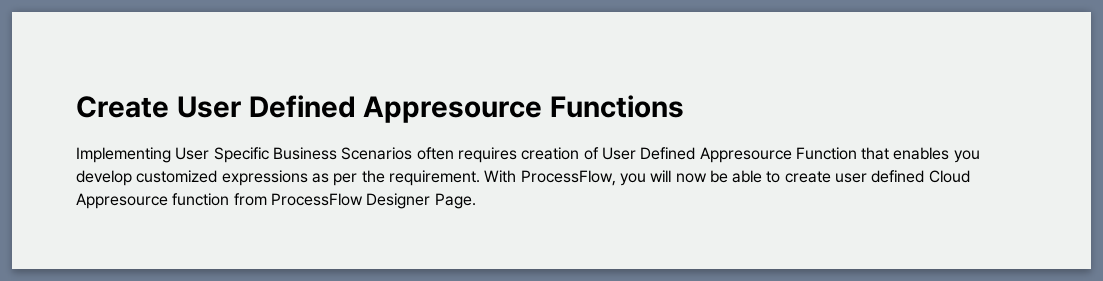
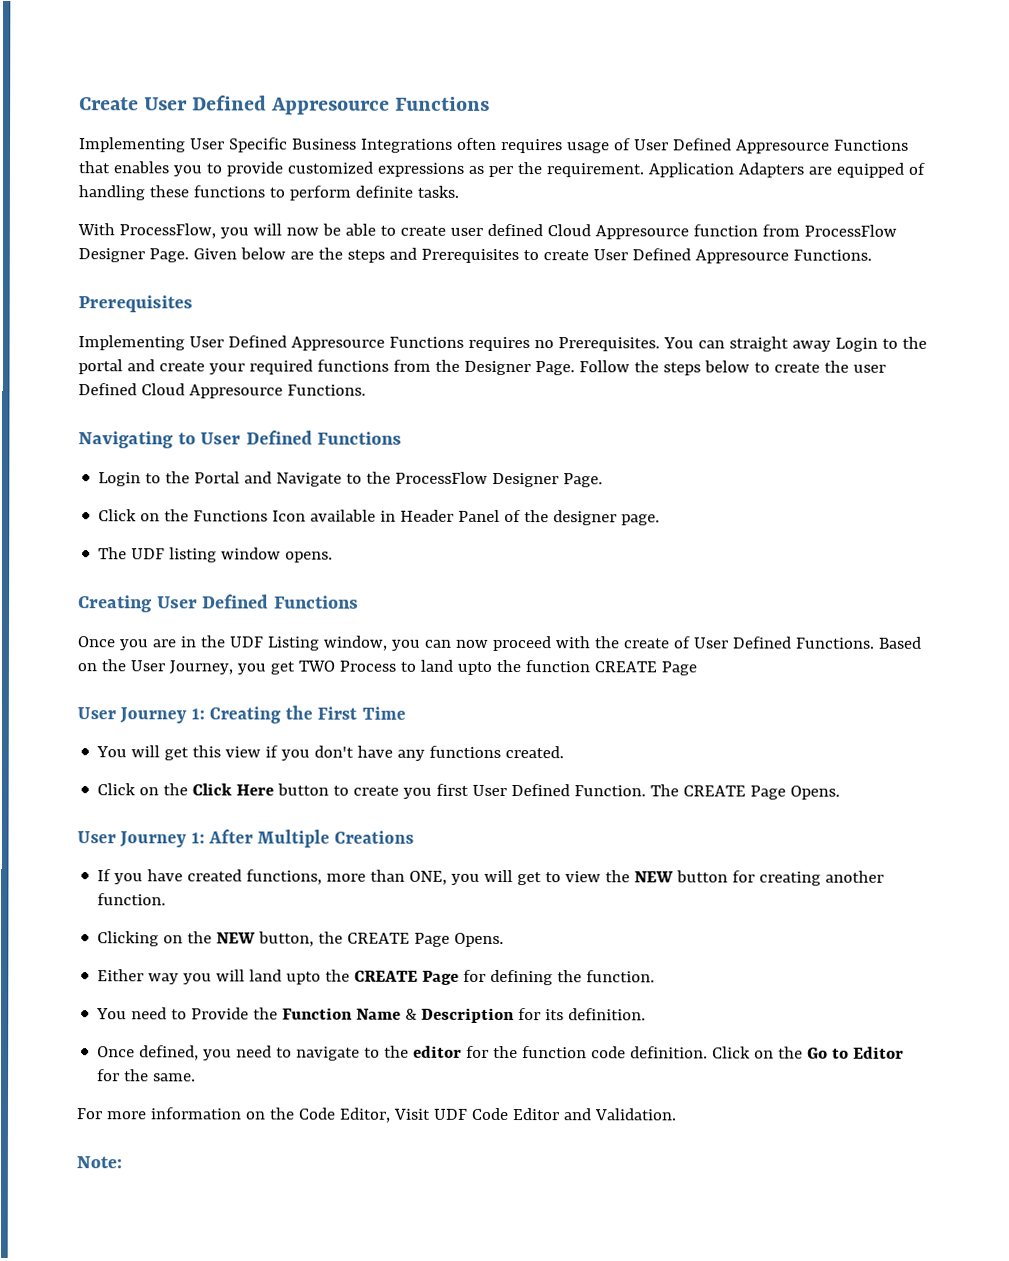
[341,147,413,160] Scenarios -> [360,138,453,153] Integrations
[521,147,580,160] creation -> [565,142,610,154] usage
[795,147,857,160] Function -> [833,139,909,151] Functions
[76,170,132,186] develop -> [205,161,283,177] to provide
(480, 178) none -> [647,162,925,178] [78,185,459,201] Application Adapters are equipped of handling these functions to perform definite tasks. //
(476, 201) none -> [192,247,872,264] [78,295,193,313] [78,335,927,352] [78,359,886,376] [78,383,366,399] [78,430,403,449] [98,471,604,488] [98,509,661,526] [98,547,334,563] [78,594,359,613] [77,635,921,652] [77,659,697,676] [77,705,406,724] [96,745,565,761] [97,783,841,800] [77,829,415,848] [97,869,885,886] [97,893,167,906] [97,931,505,948] [97,969,656,986] [96,1007,647,1024] [97,1045,905,1061] [97,1069,197,1082] [76,1107,676,1123] [76,1156,122,1169] Given below are the steps and Prerequisites to create User Defined Appresource Functions. // Prerequisites // Implementing User Defined Appresource Functions requires no Prerequisites. You can straight away Login to the portal and create your required functions from the Designer Page. Follow the steps below to create the user Defined Cloud Appresource Functions. // Navigating to User Defined Functions // Login to the Portal and Navigate to the ProcessFlow Designer Page. // Click on the Functions Icon available in Header Panel of the designer page. // The UDF listing window opens. // Creating User Defined Functions // Once you are in the UDF Listing window, you can now proceed with the create of User Defined Functions. Based on the User Journey, you get TWO Process to land upto the function CREATE Page // User Journey 1: Creating the First Time // You will get this view if you don't have any functions created. // Click on the Click Here button to create you first User Defined Function. The CREATE Page Opens. // User Journey 1: After Multiple Creations // If you have created functions, more than ONE, you will get to view the NEW button for creating another function. // Clicking on the NEW button, the CREATE Page Opens. // Either way you will land upto the CREATE Page for defining the function. // You need to Provide the Function Name & Description for its definition. // Once defined, you need to navigate to the editor for the function code definition. Click on the Go to Editor for the same. // For more information on the Code Editor, Visit UDF Code Editor and Validation. // Note:

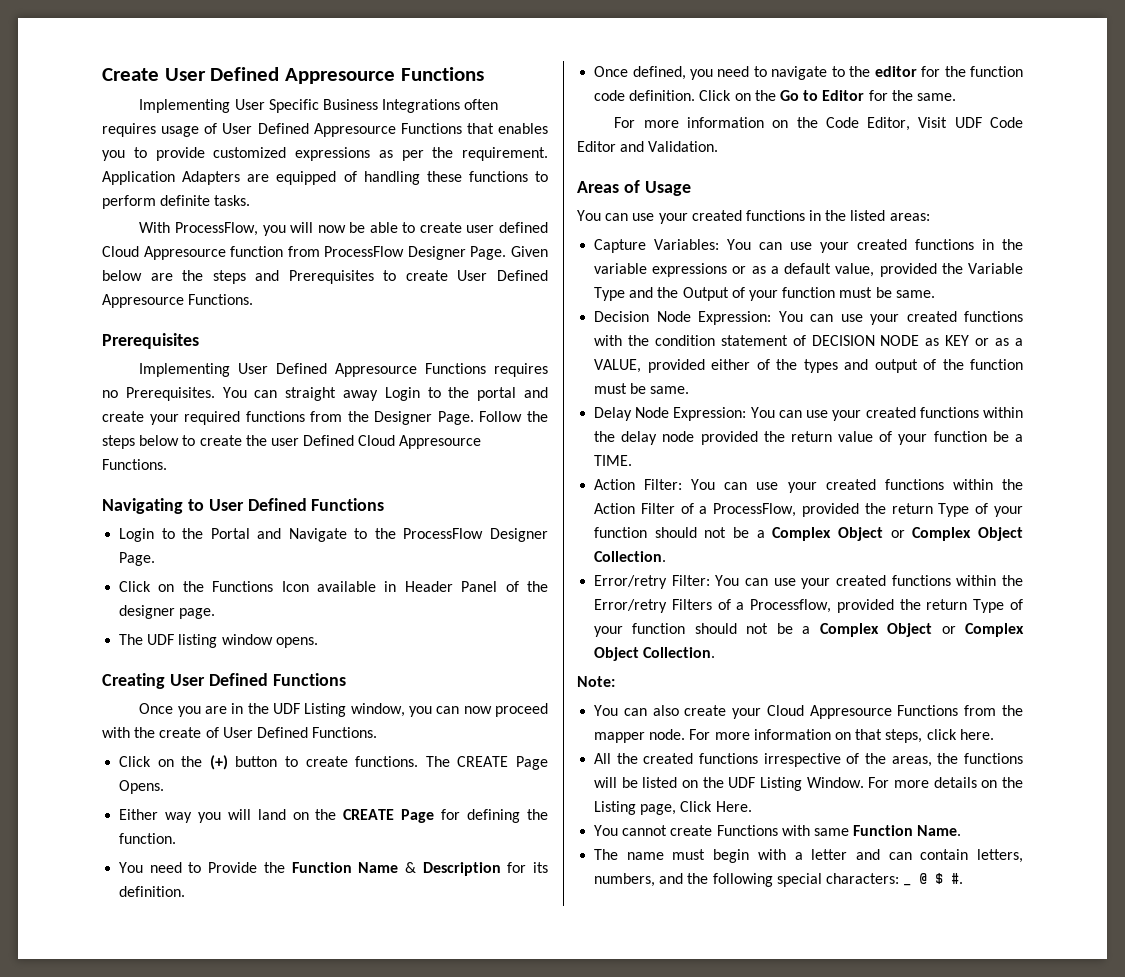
[877,636,921,649] [77,659,697,676] [77,705,406,724] [96,745,565,761] [97,783,275,796] Based on the User Journey, you get TWO Process to land upto the function CREATE Page // User Journey 1: Creating the First Time // You will get this view if you don't have any functions created. // Click on the Click Here -> [119,755,228,770] // Click on the (+)
[403,783,647,799] you first User Defined Function. -> [355,756,419,767] functions.
[77,829,415,848] [97,869,885,886] [97,893,167,906] [97,931,505,948] // User Journey 1: After Multiple Creations // If you have created functions, more than ONE, you will get to view the NEW button for creating another function. // Clicking on the NEW button, the CREATE Page Opens. -> (165, 787) none
[286,971,322,985] upto -> [292,812,309,820] on
[76,1156,122,1169] Note: -> [577,180,691,196] [577,210,930,224] [594,239,1023,253] [594,263,1023,277] [594,287,935,301] [594,311,1023,325] [594,335,1023,346] [594,359,1023,373] [594,383,690,394] [594,407,1023,421] [594,431,1023,445] [594,455,633,466] [594,479,1023,493] [594,503,1023,517] [594,527,1023,541] [594,551,667,562] [594,575,1023,589] [594,599,1023,613] [594,623,1024,637] [594,647,716,661] [577,676,615,687] [594,705,1023,719] [594,729,994,743] [594,753,1023,767] [594,777,1024,791] [594,801,752,815] [594,825,962,836] [594,849,1023,863] [594,873,899,887] [903,884,912,886] [919,873,964,884] Areas of Usage // You can use your created functions in the listed areas: // Capture Variables: You can use your created functions in the variable expressions or as a default value, provided the Variable Type and the Output of your function must be same. // Decision Node Expression: You can use your created functions with the condition statement of DECISION NODE as KEY or as a VALUE, provided either of the types and output of the function must be same. // Delay Node Expression: You can use your created functions within the delay node provided the return value of your function be a TIME. // Action Filter: You can use your created functions within the Action Filter of a ProcessFlow, provided the return Type of your function should not be a Complex Object or Complex Object Collection. // Error/retry Filter: You can use your created functions within the Error/retry Filters of a Processflow, provided the return Type of your function should not be a Complex Object or Complex Object Collection. // Note: // You can also create your Cloud Appresource Functions from the mapper node. For more information on that steps, click here. // All the created functions irrespective of the areas, the functions will be listed on the UDF Listing Window. For more details on the Listing page, Click Here. // You cannot create Functions with same Function Name. // The name must begin with a letter and can contain letters, numbers, and the following special characters: _ @ $ #.

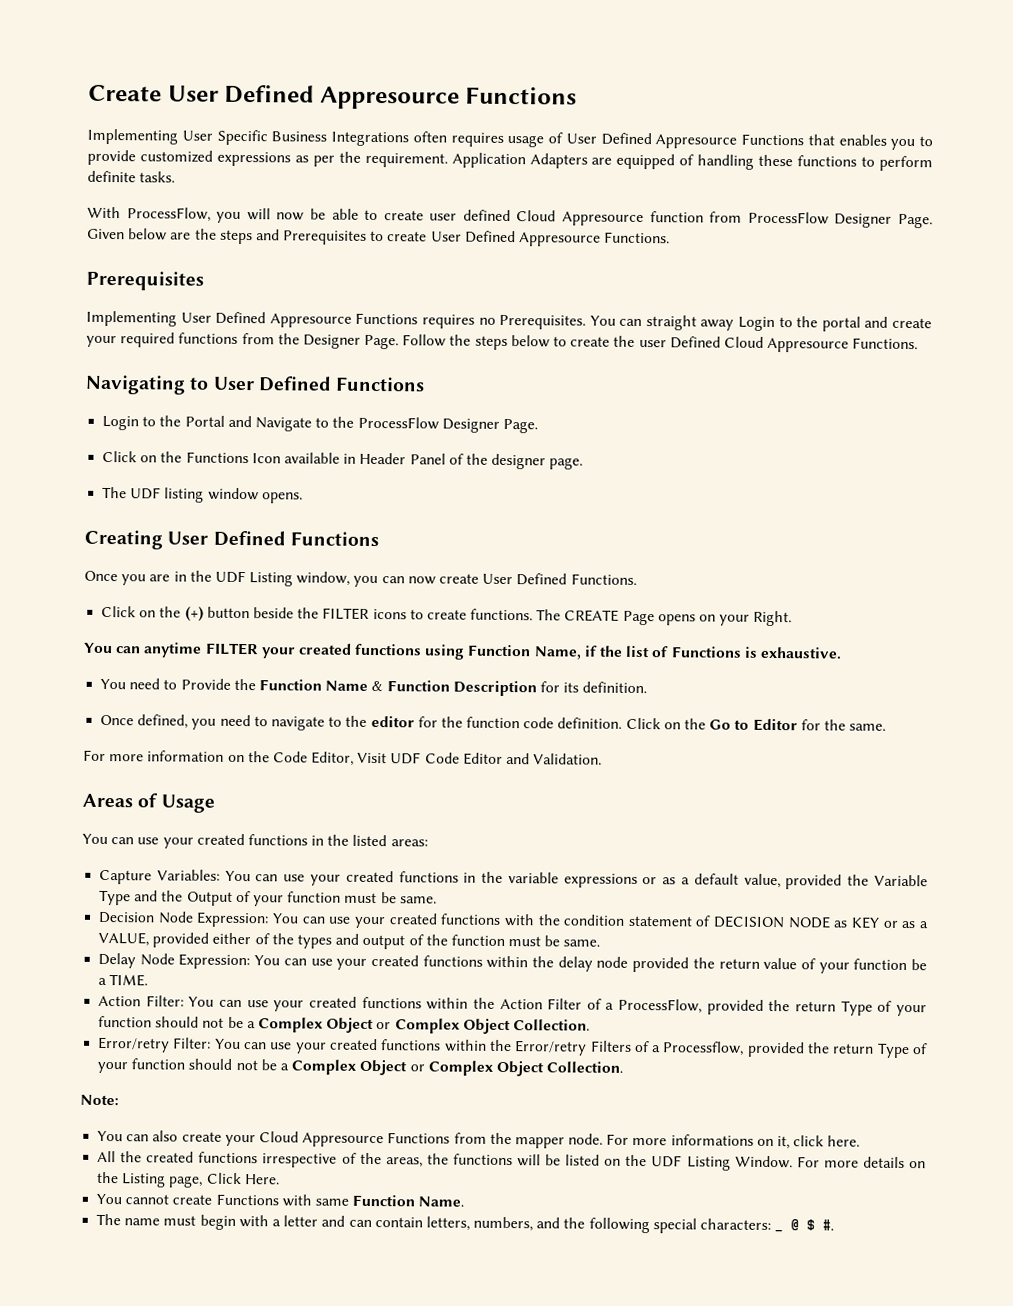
[494,703,548,717] [102,727,219,738] proceed with the create of -> [439,573,480,584] create
(278, 761) none -> [252,607,407,620] beside the FILTER icons
[119,780,165,794] [119,809,548,823] [119,833,177,844] Opens. // Either way you will land on the CREATE Page for defining the function. -> [657,610,793,627] [83,642,842,660] opens on your Right. // You can anytime FILTER your created functions using Function Name, if the list of Functions is exhaustive.
(416, 867) none -> [386,680,450,692] Function
[753,729,923,743] information on that steps, -> [670,1134,791,1150] informations on it,

